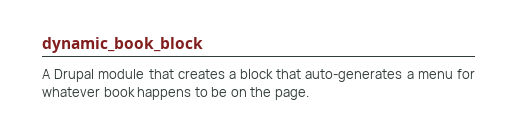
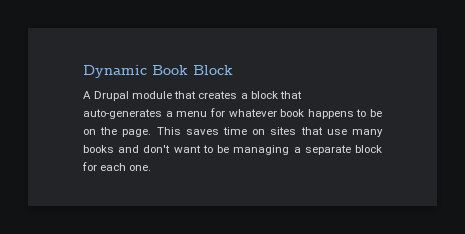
[42,37,203,53] dynamic_book_block -> [83,65,233,78] Dynamic Book Block
(309, 94) none -> [156,127,383,137] [83,145,383,155] [82,162,152,171] This saves time on sites that use many books and don't want to be managing a separate block for each one.

